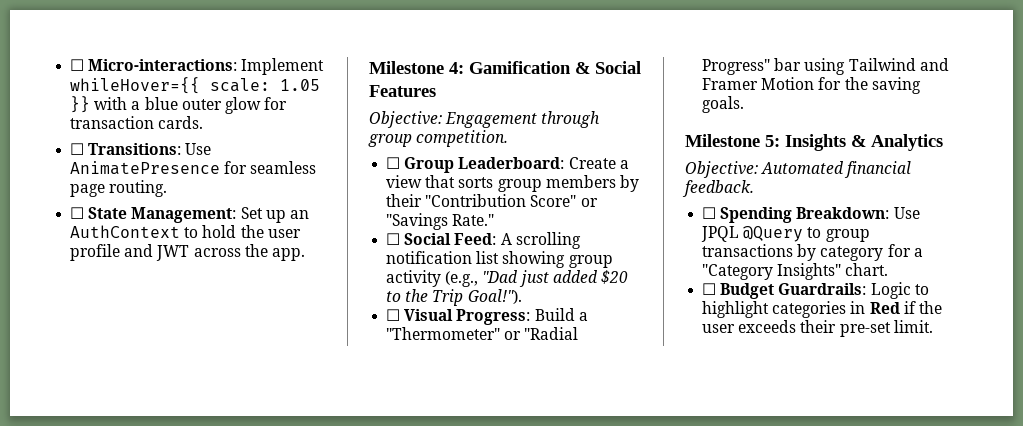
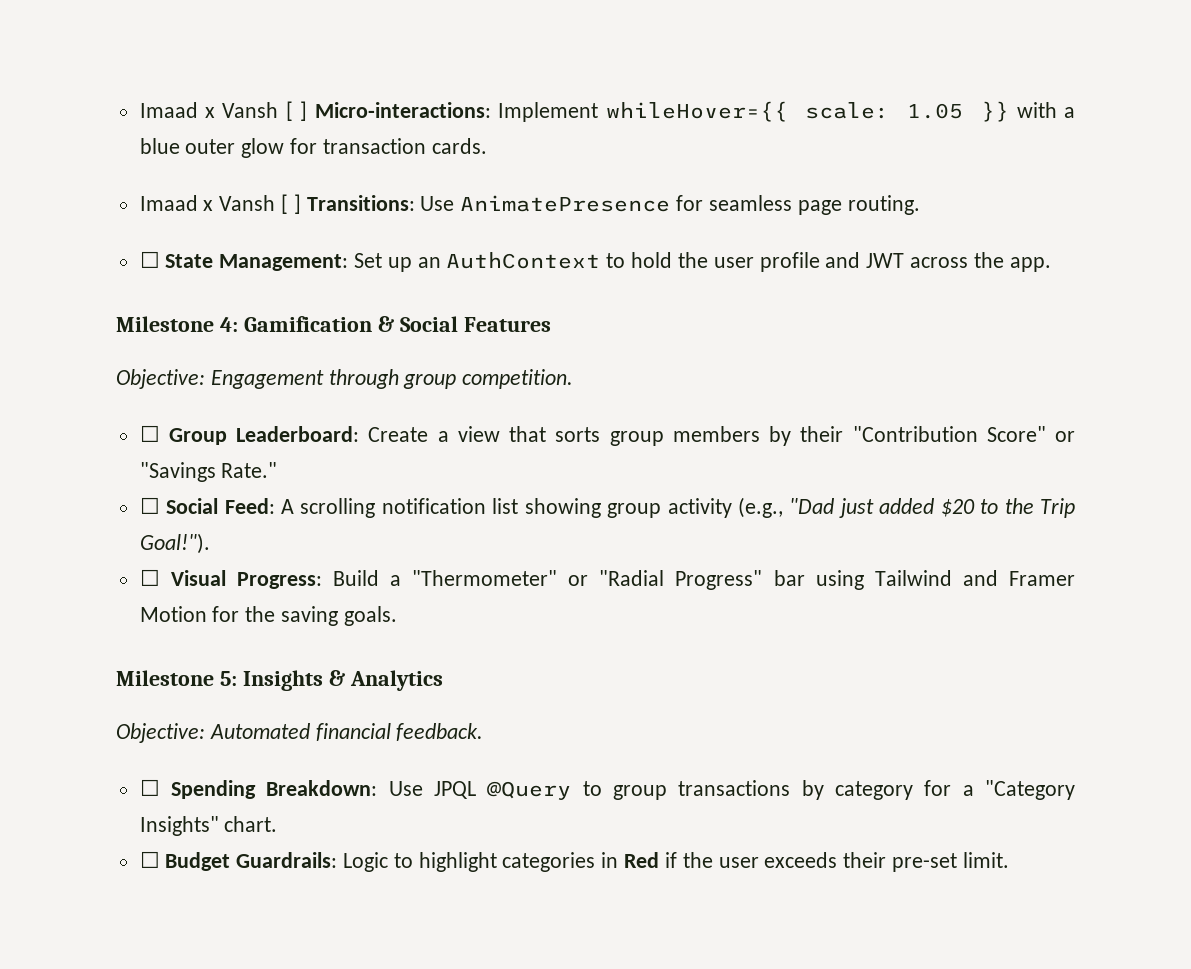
[70,59,85,71] ☐ -> [139,101,308,121] Imaad x Vansh [ ]
[70,143,85,155] ☐ -> [139,194,301,214] Imaad x Vansh [ ]

